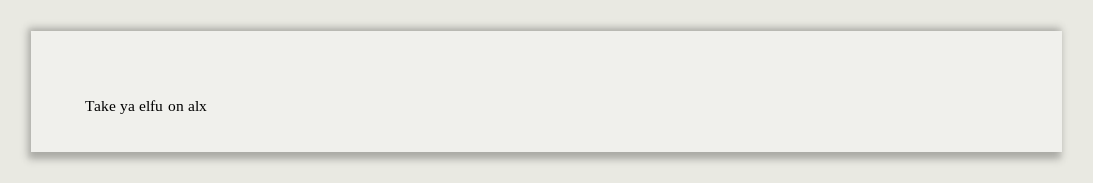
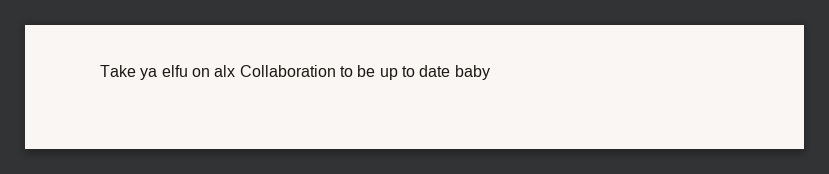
(207, 106) none -> [239,65,490,80] Collaboration to be up to date baby

